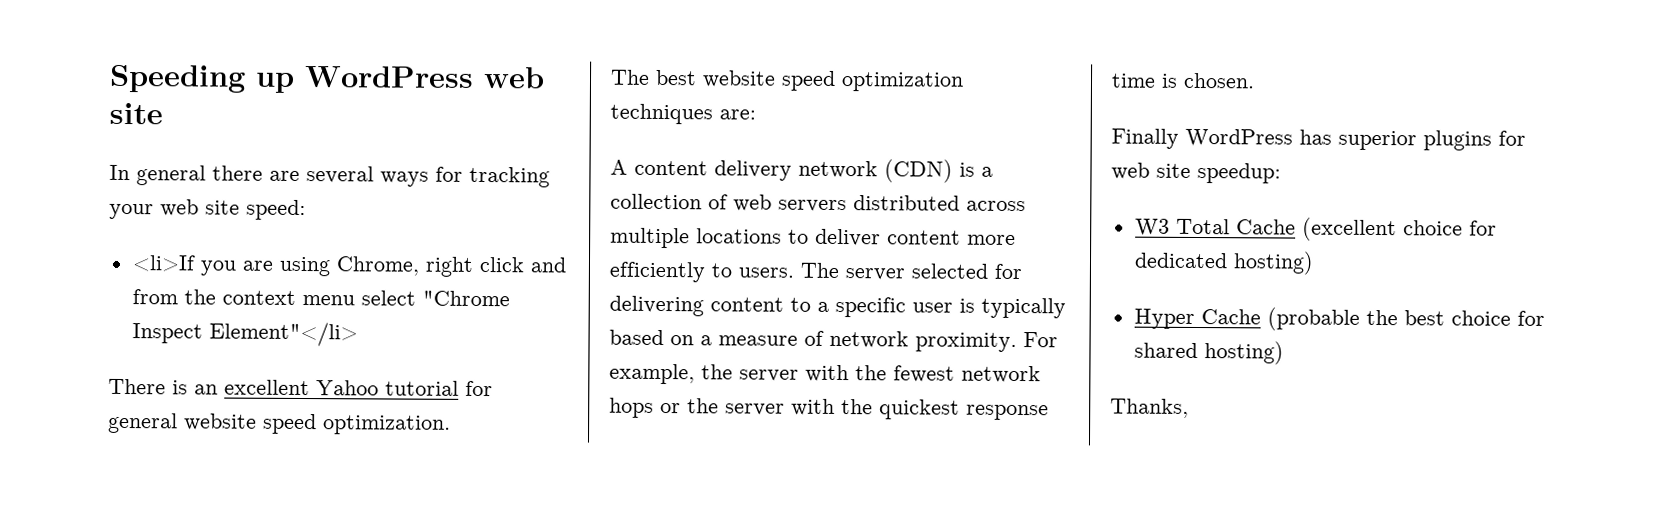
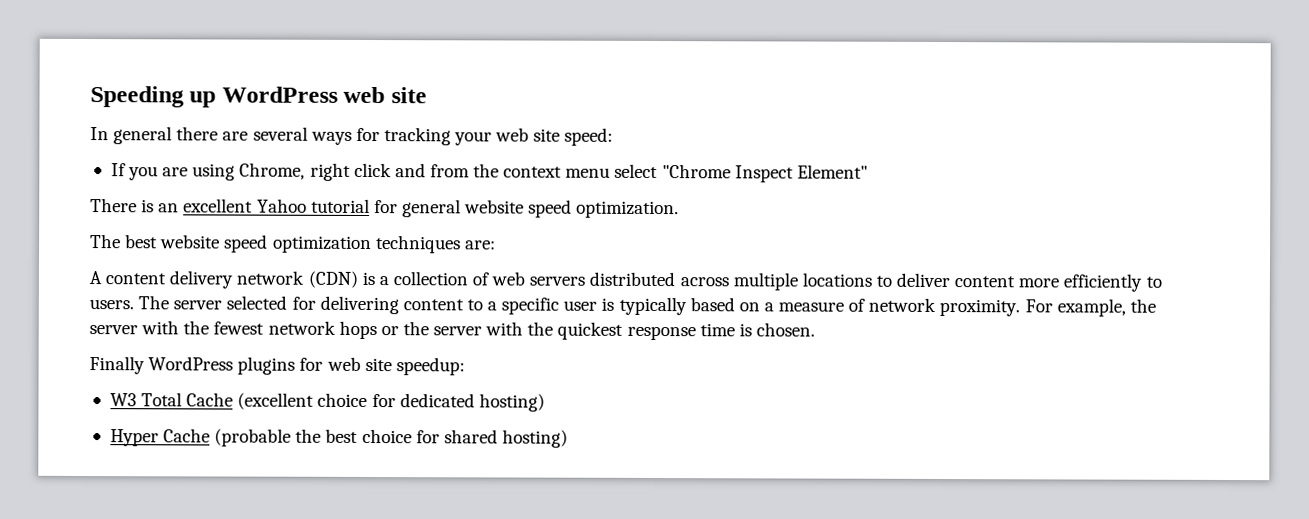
[131,255,196,272] <li>If -> [110,163,126,177] If
[208,321,358,347] Element"</li> -> [796,164,868,179] Element"
[1299,129,1417,151] has superior -> (234, 363) none
[1110,398,1189,418] // Thanks, -> (568, 438) none

